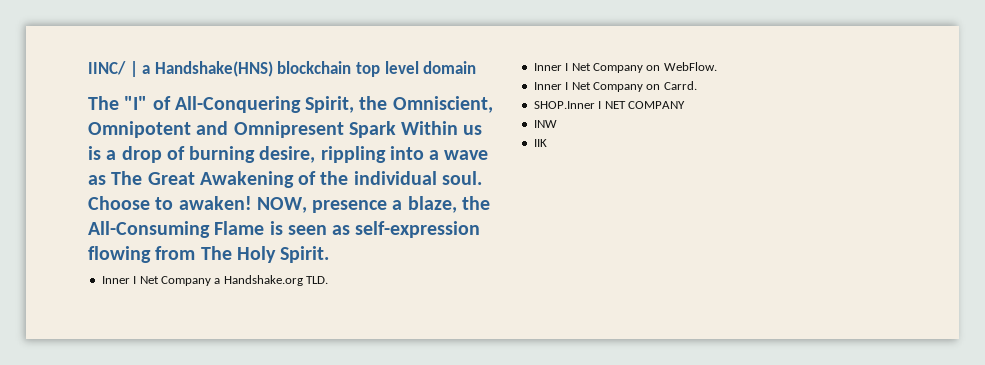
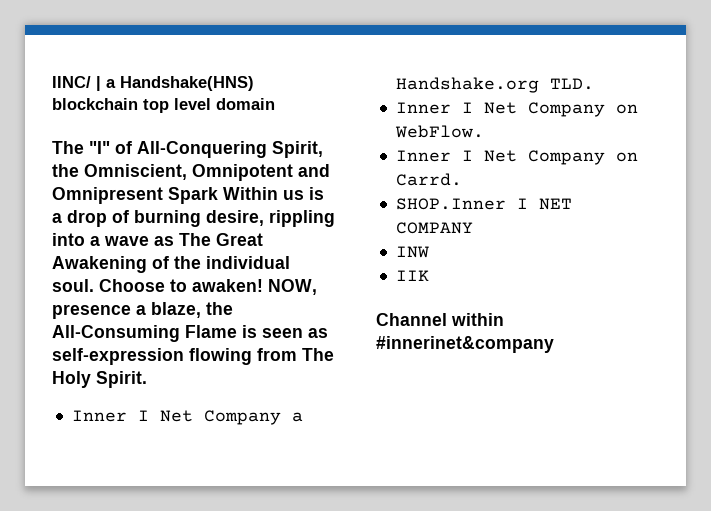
(547, 143) none -> [376,313,504,326] [376,336,554,353] // Channel within #innerinet&company

